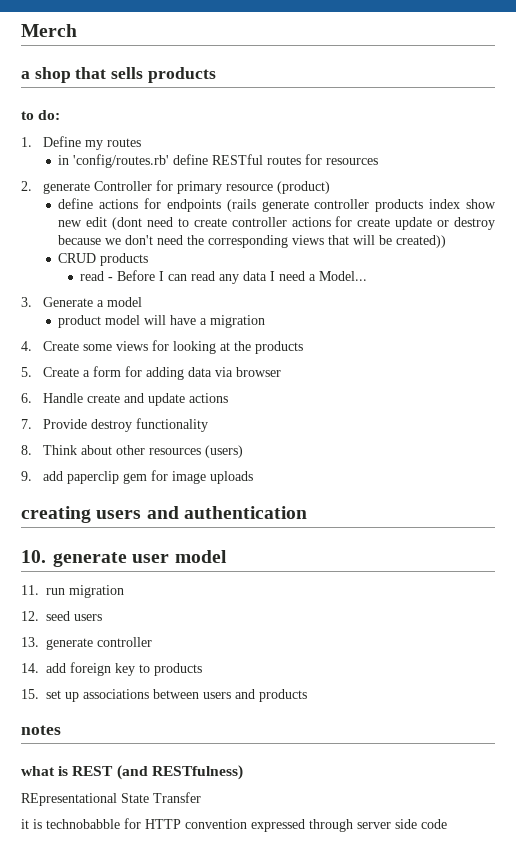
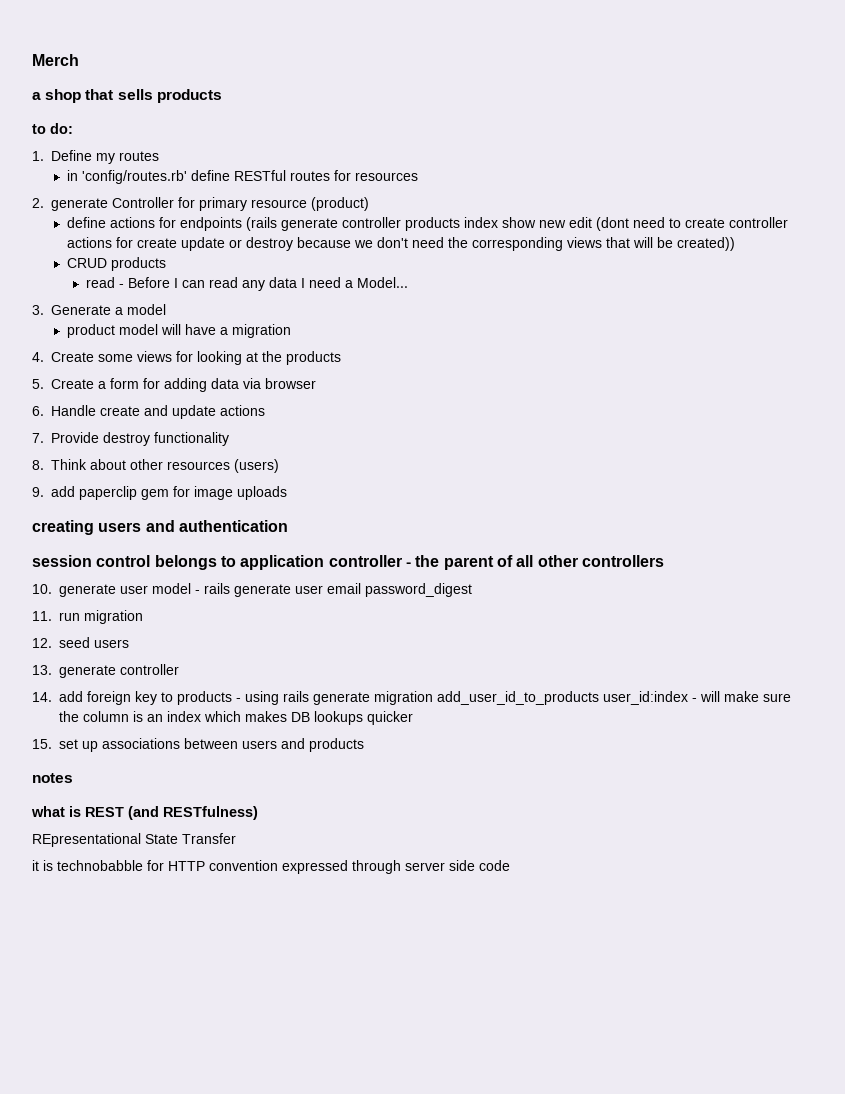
[21,550,227,567] 10. generate user model -> [32,555,664,570] [32,583,472,597] session control belongs to application controller - the parent of all other controllers // 10. generate user model - rails generate user email password_digest
(202, 669) none -> [236,691,791,705] [59,711,413,725] - using rails generate migration add_user_id_to_products user_id:index - will make sure the column is an index which makes DB lookups quicker

